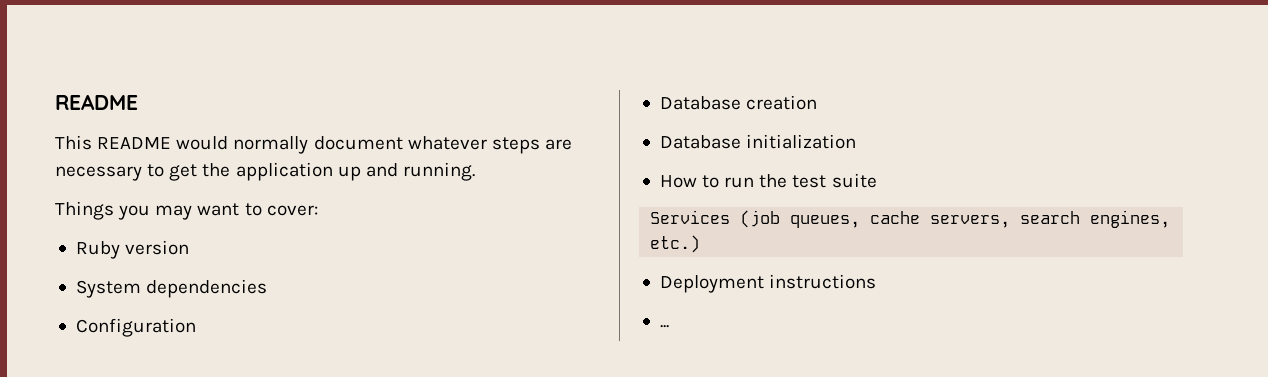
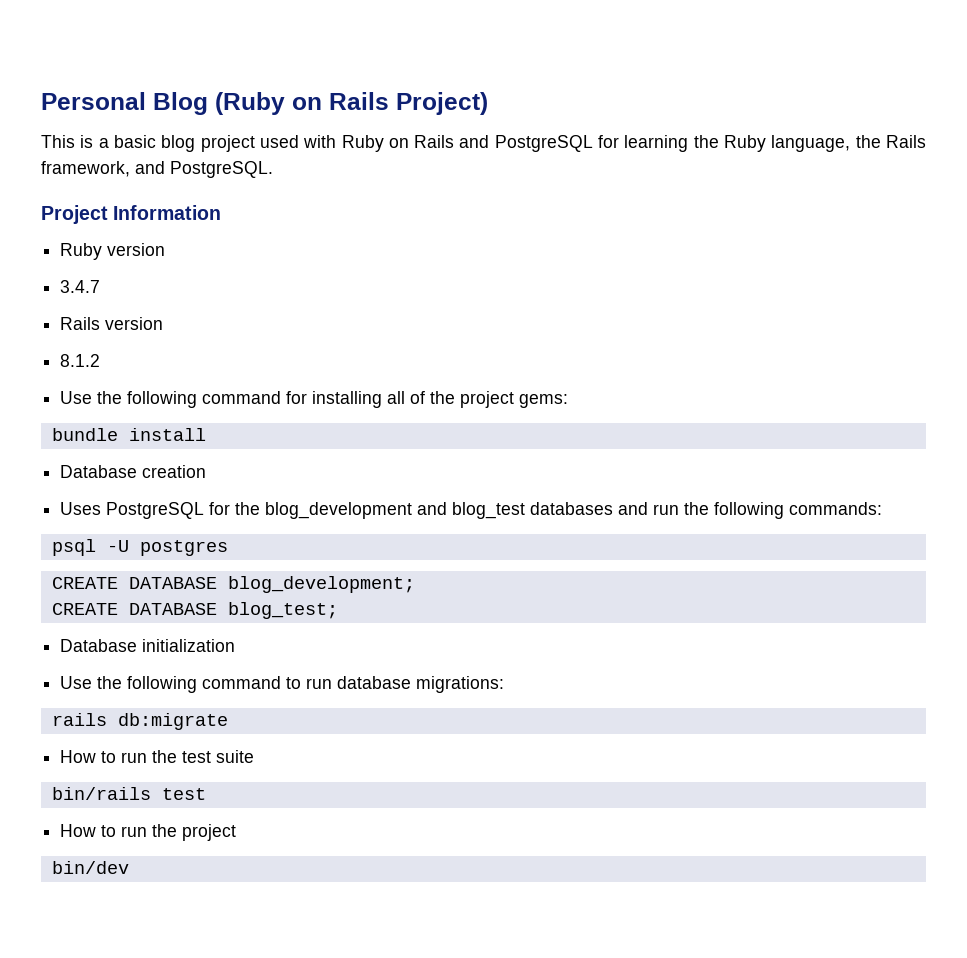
[55,94,138,110] [55,135,572,154] [55,162,475,181] [55,201,318,220] [75,240,190,259] [75,279,268,298] [75,318,196,337] [659,95,818,110] [659,134,857,149] README // This README would normally document whatever steps are necessary to get the application up and running. // Things you may want to cover: // Ruby version // System dependencies // Configuration // Database creation // Database initialization -> [41,92,488,115] [41,135,926,152] [41,161,273,178] [41,205,222,224] [60,243,166,260] [60,280,101,293] [60,317,164,330] [60,354,101,367] [60,391,569,408] [51,428,206,441] [60,465,207,478] [60,502,883,519] [51,539,228,556] [51,576,415,593] [51,602,338,619] [60,639,236,652] [60,676,505,693] [51,713,228,730] Personal Blog (Ruby on Rails Project) // This is a basic blog project used with Ruby on Rails and PostgreSQL for learning the Ruby language, the Rails framework, and PostgreSQL. // Project Information // Ruby version // 3.4.7 // Rails version // 8.1.2 // Use the following command for installing all of the project gems: // bundle install // Database creation // Uses PostgreSQL for the blog_development and blog_test databases and run the following commands: // psql -U postgres // CREATE DATABASE blog_development; // CREATE DATABASE blog_test; // Database initialization // Use the following command to run database migrations: // rails db:migrate
[650,210,1171,228] [650,235,701,253] [659,274,877,293] [659,325,669,328] Services (job queues, cache servers, search engines, etc.) // Deployment instructions // ... -> [51,787,206,800] [60,824,237,841] [51,861,129,874] bin/rails test // How to run the project // bin/dev

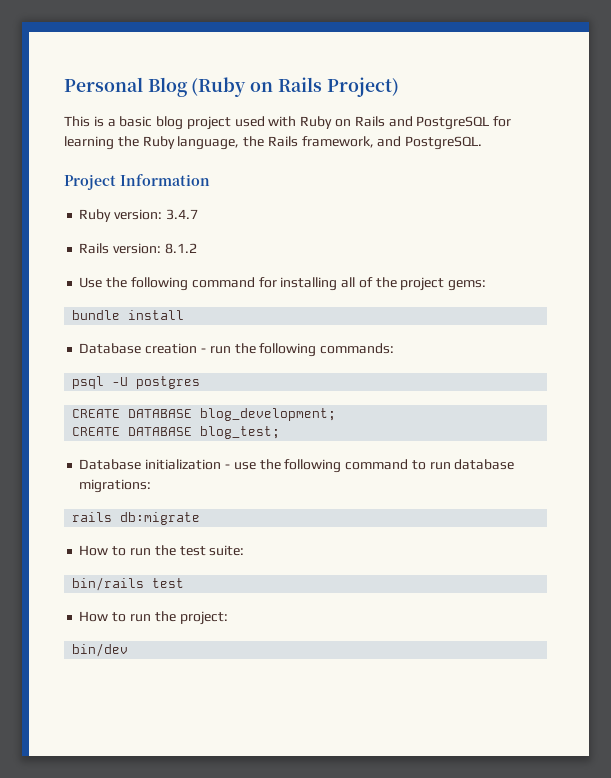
[107,243,166,256] version // -> [114,209,163,220] version:
[105,317,164,330] version // -> [113,243,162,254] version:
[60,502,649,519] // Uses PostgreSQL for the blog_development and blog_test databases and -> [200,348,206,353] -
[60,676,93,689] // Use -> [224,462,256,470] - use
[216,750,255,763] suite -> [209,545,245,556] suite:
[182,824,237,841] project -> [179,611,228,625] project:

